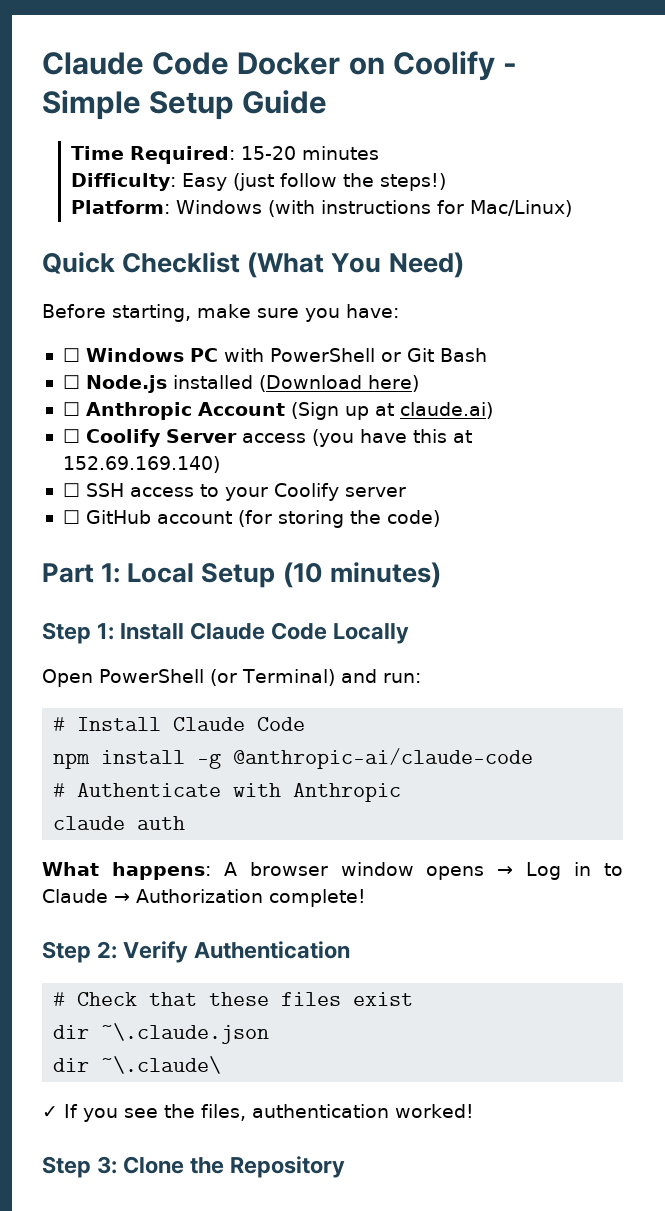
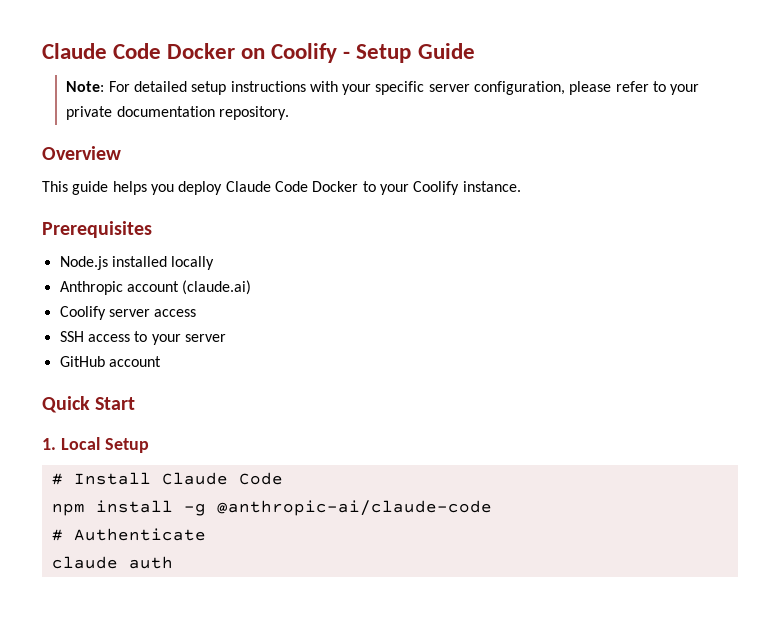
[42,90,141,120] Simple -> (351, 55) none
[71,146,380,164] [71,173,447,191] [71,200,573,217] [42,252,464,278] [42,304,399,322] [62,348,487,362] [62,375,419,393] [62,402,493,420] [62,429,472,447] [62,456,220,473] [62,483,80,497] Time Required: 15-20 minutes // Difficulty: Easy (just follow the steps!) // Platform: Windows (with instructions for Mac/Linux) // Quick Checklist (What You Need) // Before starting, make sure you have: // ☐ Windows PC with PowerShell or Git Bash // ☐ Node.js installed (Download here) // ☐ Anthropic Account (Sign up at claude.ai) // ☐ Coolify Server access (you have this at 152.69.169.140) // ☐ -> [66,81,700,95] [66,106,289,120] [42,146,121,160] [42,181,521,195] [42,221,152,238] [59,256,215,270] [59,280,252,295] [59,306,197,320] Note: For detailed setup instructions with your specific server configuration, please refer to your private documentation repository. // Overview // This guide helps you deploy Claude Code Docker to your Coolify instance. // Prerequisites // Node.js installed locally // Anthropic account (claude.ai) // Coolify server access //
[273,483,339,501] Coolify -> (181, 339) none
[62,510,80,524] ☐ -> (226, 338) none
[237,510,440,528] [42,562,441,588] [42,622,410,644] [42,669,421,687] (for storing the code) // Part 1: Local Setup (10 minutes) // Step 1: Install Claude Code Locally // Open PowerShell (or Terminal) and run: -> [42,396,136,413] [42,437,149,453] // Quick Start // 1. Local Setup
[233,783,402,802] with Anthropic -> (206, 534) none
[42,862,624,880] [42,889,366,907] [42,941,351,963] [53,992,414,1006] [53,1023,270,1044] [53,1056,222,1074] [42,1104,474,1122] [42,1156,346,1178] // What happens: A browser window opens → Log in to Claude → Authorization complete! // Step 2: Verify Authentication // # Check that these files exist // dir ~\.claude.json // dir ~\.claude\ // ✓ If you see the files, authentication worked! // Step 3: Clone the Repository -> (173, 562) none

